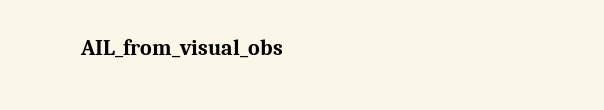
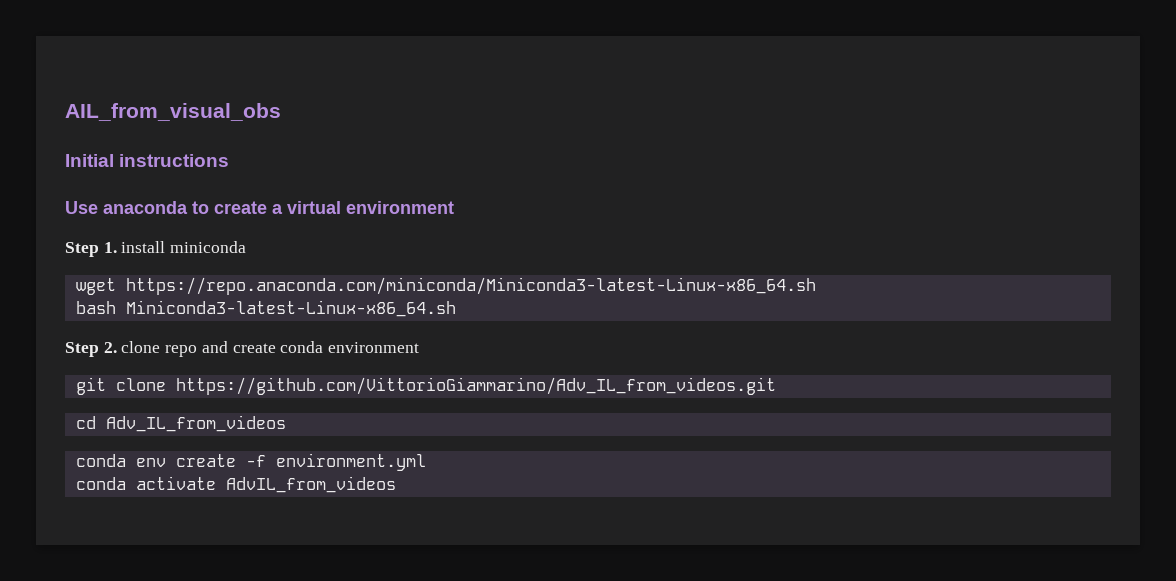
(283, 48) none -> [65,154,230,167] [65,201,454,214] [65,241,247,257] [75,277,816,295] [75,300,456,317] [65,341,420,357] [75,377,776,395] [75,415,286,432] [75,453,426,471] [75,476,396,493] // Initial instructions // Use anaconda to create a virtual environment // Step 1. install miniconda // wget https://repo.anaconda.com/miniconda/Miniconda3-latest-Linux-x86_64.sh // bash Miniconda3-latest-Linux-x86_64.sh // Step 2. clone repo and create conda environment // git clone https://github.com/VittorioGiammarino/Adv_IL_from_videos.git // cd Adv_IL_from_videos // conda env create -f environment.yml // conda activate AdvIL_from_videos

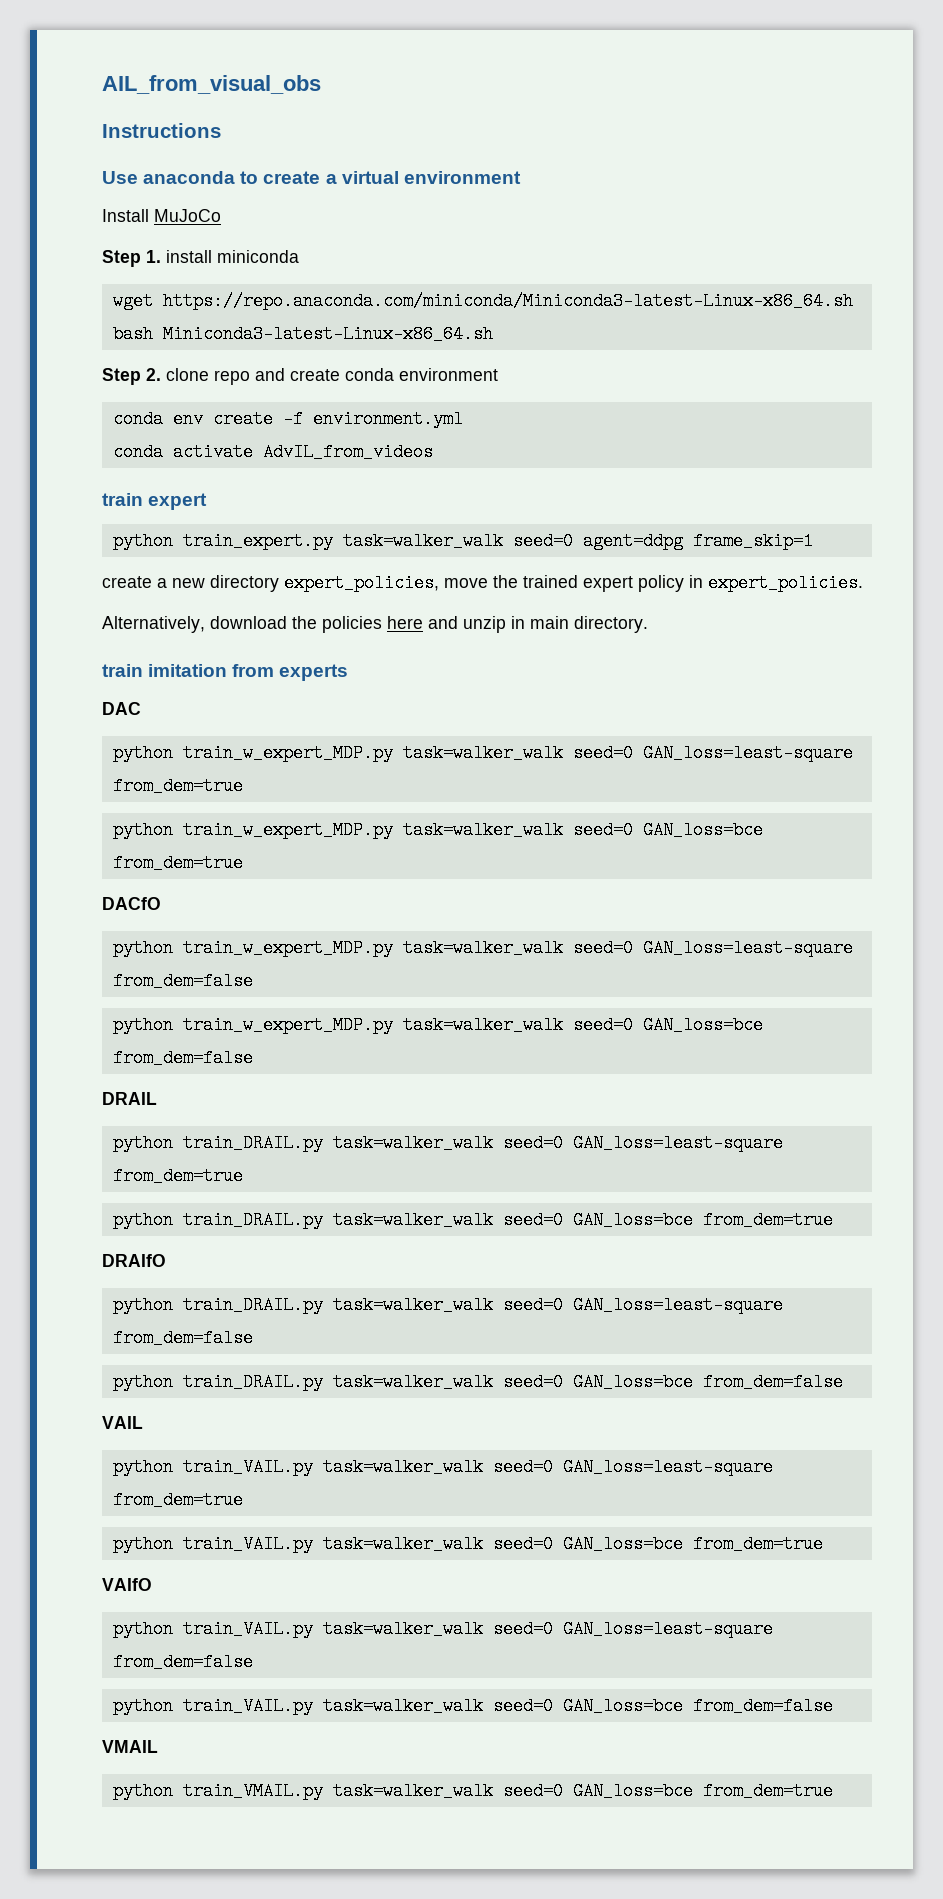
[65,154,230,167] Initial instructions -> [102,123,221,138] Instructions
(454, 207) none -> [102,209,221,222] // Install MuJoCo
[75,377,776,395] [75,415,286,432] // git clone https://github.com/VittorioGiammarino/Adv_IL_from_videos.git // cd Adv_IL_from_videos -> (498, 374) none
(396, 484) none -> [102,493,208,510] [112,532,813,550] [102,574,863,592] [102,616,648,633] [102,664,349,681] [102,702,141,715] [112,744,853,762] [112,777,243,795] [112,821,763,839] [112,854,243,872] [102,897,161,910] [112,939,853,957] [112,972,253,990] [112,1016,763,1034] [112,1049,253,1067] [102,1092,157,1105] [112,1134,783,1152] [112,1167,243,1185] [112,1211,833,1229] [102,1254,166,1267] [112,1296,783,1314] [112,1329,253,1347] [112,1373,843,1391] [102,1416,143,1429] [112,1458,773,1476] [112,1491,243,1509] [112,1535,823,1553] [102,1578,152,1591] [112,1620,773,1638] [112,1653,253,1671] [112,1697,833,1715] [102,1740,158,1753] [112,1782,833,1800] // train expert // python train_expert.py task=walker_walk seed=0 agent=ddpg frame_skip=1 // create a new directory expert_policies, move the trained expert policy in expert_policies. // Alternatively, download the policies here and unzip in main directory. // train imitation from experts // DAC // python train_w_expert_MDP.py task=walker_walk seed=0 GAN_loss=least-square from_dem=true // python train_w_expert_MDP.py task=walker_walk seed=0 GAN_loss=bce from_dem=true // DACfO // python train_w_expert_MDP.py task=walker_walk seed=0 GAN_loss=least-square from_dem=false // python train_w_expert_MDP.py task=walker_walk seed=0 GAN_loss=bce from_dem=false // DRAIL // python train_DRAIL.py task=walker_walk seed=0 GAN_loss=least-square from_dem=true // python train_DRAIL.py task=walker_walk seed=0 GAN_loss=bce from_dem=true // DRAIfO // python train_DRAIL.py task=walker_walk seed=0 GAN_loss=least-square from_dem=false // python train_DRAIL.py task=walker_walk seed=0 GAN_loss=bce from_dem=false // VAIL // python train_VAIL.py task=walker_walk seed=0 GAN_loss=least-square from_dem=true // python train_VAIL.py task=walker_walk seed=0 GAN_loss=bce from_dem=true // VAIfO // python train_VAIL.py task=walker_walk seed=0 GAN_loss=least-square from_dem=false // python train_VAIL.py task=walker_walk seed=0 GAN_loss=bce from_dem=false // VMAIL // python train_VMAIL.py task=walker_walk seed=0 GAN_loss=bce from_dem=true

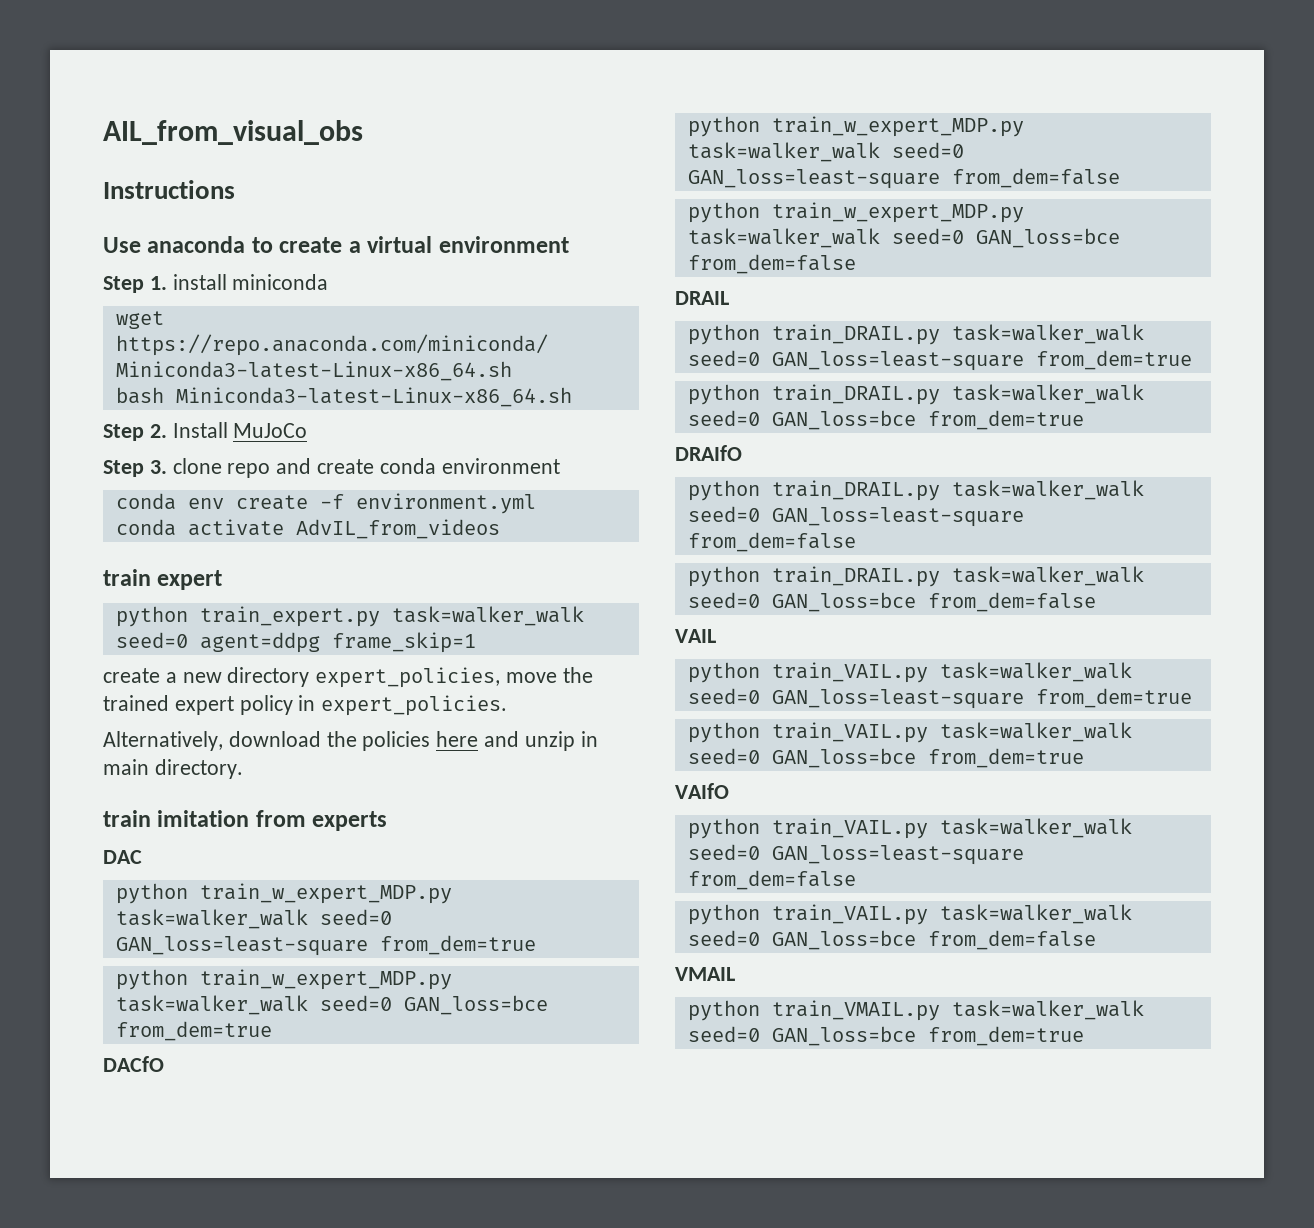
[102,209,221,222] // Install MuJoCo -> (569, 244) none
(161, 374) none -> [172,422,308,438] [103,460,167,477] Install MuJoCo // Step 3.

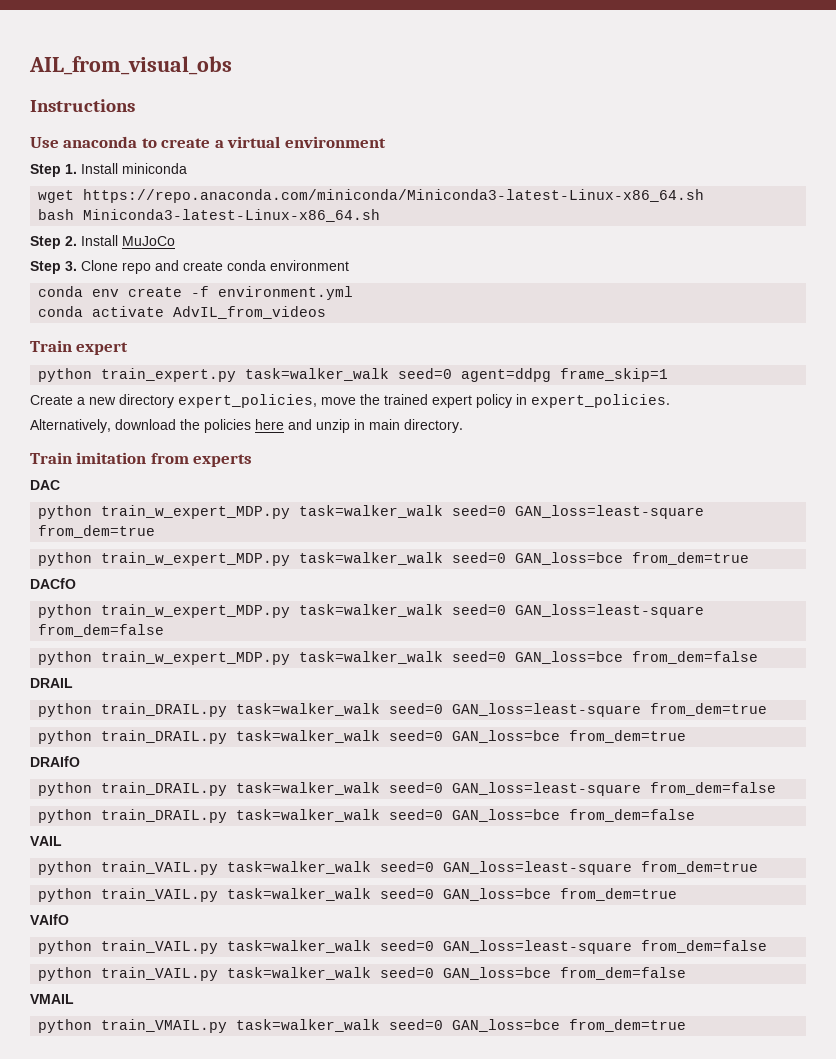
[172,274,227,290] install -> [81,163,118,174] Install
[172,458,222,474] clone -> [81,260,118,271] Clone
[103,569,151,586] train -> [30,340,72,352] Train
[103,668,160,683] create -> [30,395,73,405] Create
[103,810,151,827] train -> [30,452,72,464] Train

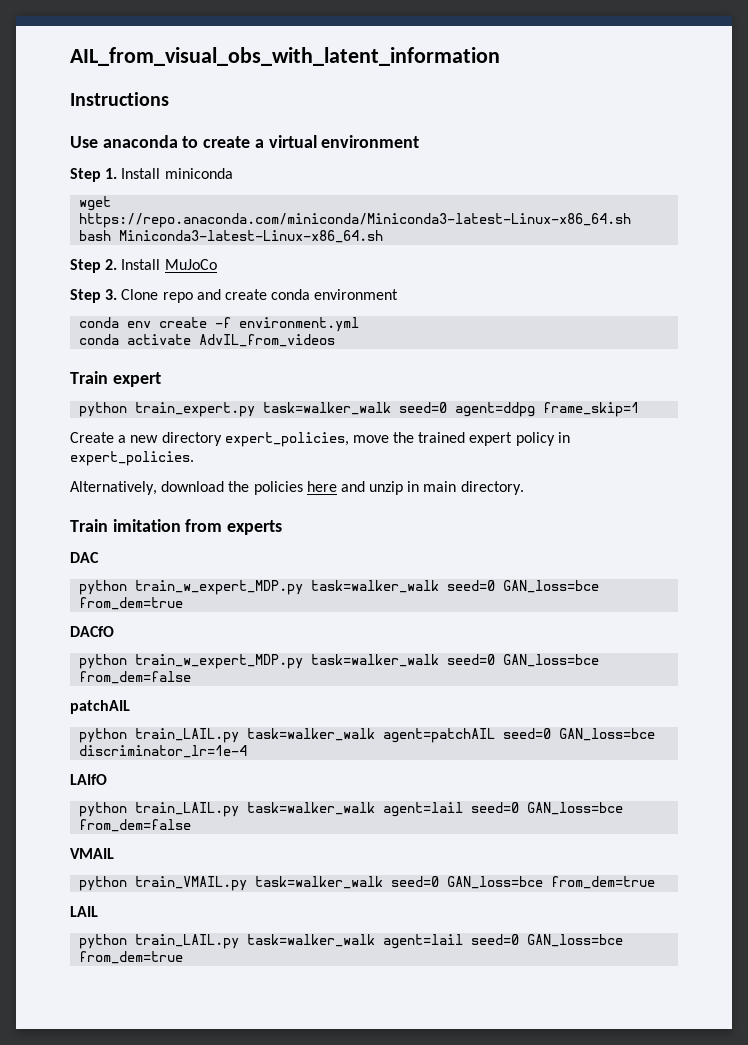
[29,56,232,75] AIL_from_visual_obs -> [70,47,500,66] AIL_from_visual_obs_with_latent_information
[38,505,705,519] [38,525,156,538] // python train_w_expert_MDP.py task=walker_walk seed=0 GAN_loss=least-square from_dem=true -> (99, 557) none
[38,604,705,618] [38,624,165,637] // python train_w_expert_MDP.py task=walker_walk seed=0 GAN_loss=least-square from_dem=false -> (114, 631) none
[30,678,73,688] [38,703,768,717] [38,730,687,744] [30,756,80,767] [38,782,777,796] [38,809,696,823] [30,836,62,846] [38,861,759,875] [38,888,678,902] [30,914,69,925] [38,940,768,954] [38,967,372,981] DRAIL // python train_DRAIL.py task=walker_walk seed=0 GAN_loss=least-square from_dem=true // python train_DRAIL.py task=walker_walk seed=0 GAN_loss=bce from_dem=true // DRAIfO // python train_DRAIL.py task=walker_walk seed=0 GAN_loss=least-square from_dem=false // python train_DRAIL.py task=walker_walk seed=0 GAN_loss=bce from_dem=false // VAIL // python train_VAIL.py task=walker_walk seed=0 GAN_loss=least-square from_dem=true // python train_VAIL.py task=walker_walk seed=0 GAN_loss=bce from_dem=true // VAIfO // python train_VAIL.py task=walker_walk seed=0 GAN_loss=least-square from_dem=false // python train_VAIL.py task=walker_walk -> [70,700,130,714] [79,728,656,743] [79,745,248,758] [70,774,107,785] [79,802,464,817] patchAIL // python train_LAIL.py task=walker_walk agent=patchAIL seed=0 GAN_loss=bce discriminator_lr=1e-4 // LAIfO // python train_LAIL.py task=walker_walk agent=lail
(687, 1025) none -> [70,906,98,917] [79,934,624,949] [79,951,184,964] // LAIL // python train_LAIL.py task=walker_walk agent=lail seed=0 GAN_loss=bce from_dem=true

